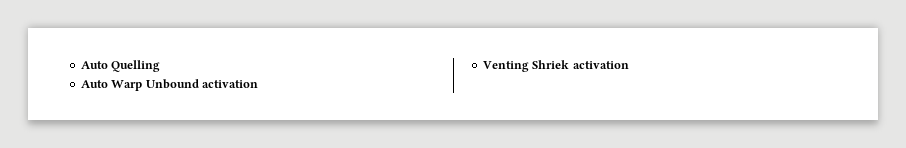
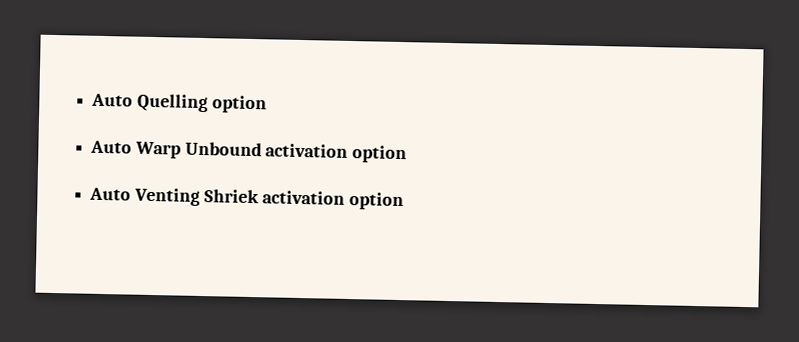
(161, 66) none -> [211,95,267,114] option
(258, 84) // -> [352,145,408,164] [89,187,132,201] option // Auto
(629, 65) none -> [349,191,405,211] option

